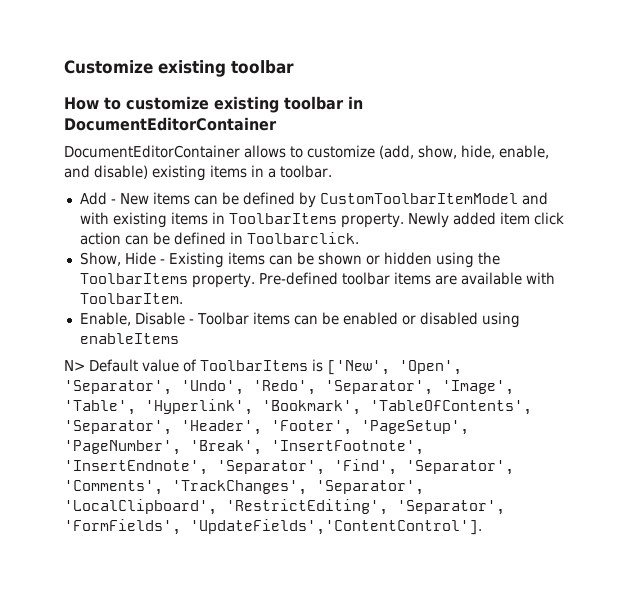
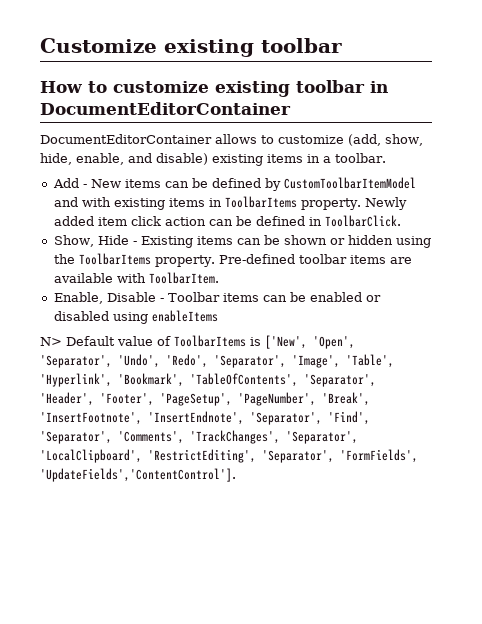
[246,232,359,244] Toolbarclick. -> [324,215,401,227] ToolbarClick.

